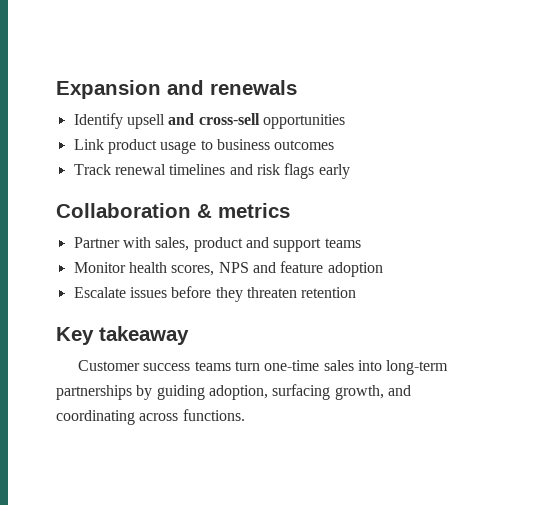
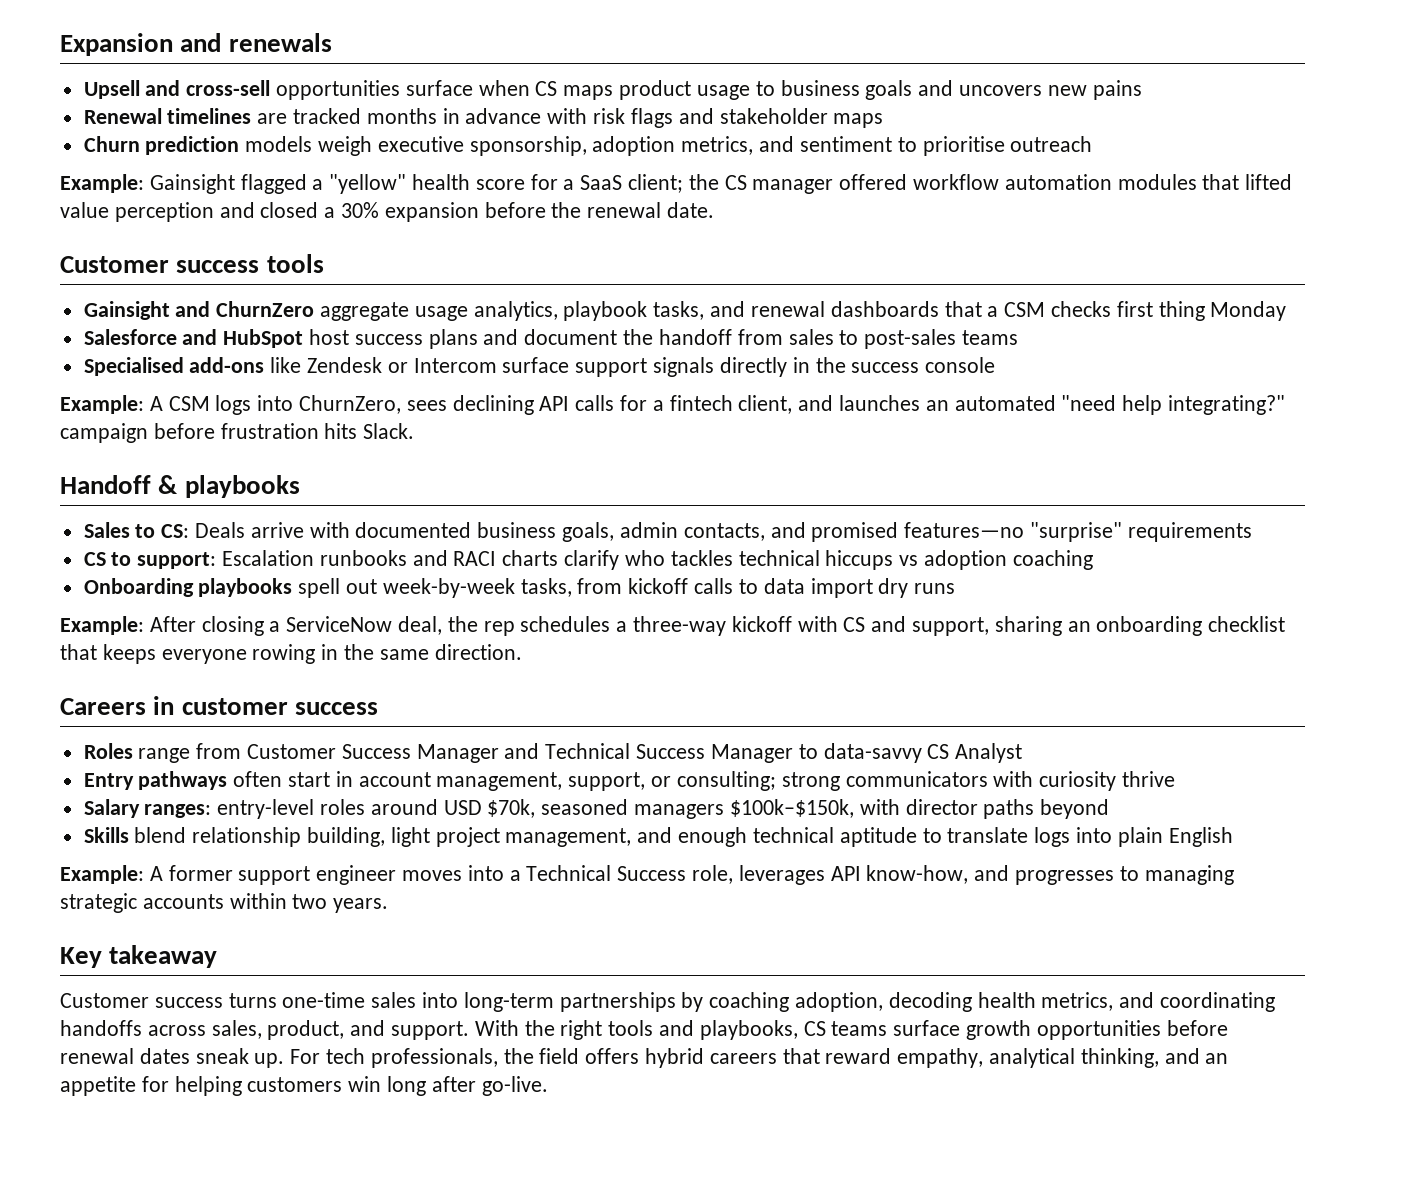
[73,113,165,129] Identify upsell -> [83,80,140,99] Upsell
[73,139,335,154] [73,163,350,179] [56,203,290,218] [73,237,361,252] [73,261,383,277] [73,286,357,302] // Link product usage to business outcomes // Track renewal timelines and risk flags early // Collaboration & metrics // Partner with sales, product and support teams // Monitor health scores, NPS and feature adoption // Escalate issues before they threaten retention -> [405,80,1142,100] [83,108,884,128] [83,136,1093,156] [60,174,1293,194] [60,202,715,222] [60,254,324,273] [83,301,1287,321] [83,329,1018,349] [83,357,996,377] [60,395,1286,415] [60,423,415,443] [60,475,300,498] [83,522,1252,542] [83,550,1093,570] [83,578,956,598] [60,616,1286,636] [60,644,522,664] [60,696,378,715] [83,743,1023,763] [83,771,1175,791] [83,799,1110,819] [83,827,1233,847] [60,865,1234,885] [60,893,389,913] surface when CS maps product usage to business goals and uncovers new pains // Renewal timelines are tracked months in advance with risk flags and stakeholder maps // Churn prediction models weigh executive sponsorship, adoption metrics, and sentiment to prioritise outreach // Example: Gainsight flagged a "yellow" health score for a SaaS client; the CS manager offered workflow automation modules that lifted value perception and closed a 30% expansion before the renewal date. // Customer success tools // Gainsight and ChurnZero aggregate usage analytics, playbook tasks, and renewal dashboards that a CSM checks first thing Monday // Salesforce and HubSpot host success plans and document the handoff from sales to post-sales teams // Specialised add-ons like Zendesk or Intercom surface support signals directly in the success console // Example: A CSM logs into ChurnZero, sees declining API calls for a fintech client, and launches an automated "need help integrating?" campaign before frustration hits Slack. // Handoff & playbooks // Sales to CS: Deals arrive with documented business goals, admin contacts, and promised features—no "surprise" requirements // CS to support: Escalation runbooks and RACI charts clarify who tackles technical hiccups vs adoption coaching // Onboarding playbooks spell out week-by-week tasks, from kickoff calls to data import dry runs // Example: After closing a ServiceNow deal, the rep schedules a three-way kickoff with CS and support, sharing an onboarding checklist that keeps everyone rowing in the same direction. // Careers in customer success // Roles range from Customer Success Manager and Technical Success Manager to data-savvy CS Analyst // Entry pathways often start in account management, support, or consulting; strong communicators with curiosity thrive // Salary ranges: entry-level roles around USD $70k, seasoned managers $100k–$150k, with director paths beyond // Skills blend relationship building, light project management, and enough technical aptitude to translate logs into plain English // Example: A former support engineer moves into a Technical Success role, leverages API know-how, and progresses to managing strategic accounts within two years.
[194,361,260,371] teams turn -> [228,993,277,1008] turns
[156,384,411,400] [56,409,245,425] guiding adoption, surfacing growth, and coordinating across functions. -> [709,992,1276,1012] [60,1020,1228,1040] [60,1048,1229,1068] [60,1076,548,1096] coaching adoption, decoding health metrics, and coordinating handoffs across sales, product, and support. With the right tools and playbooks, CS teams surface growth opportunities before renewal dates sneak up. For tech professionals, the field offers hybrid careers that reward empathy, analytical thinking, and an appetite for helping customers win long after go-live.

